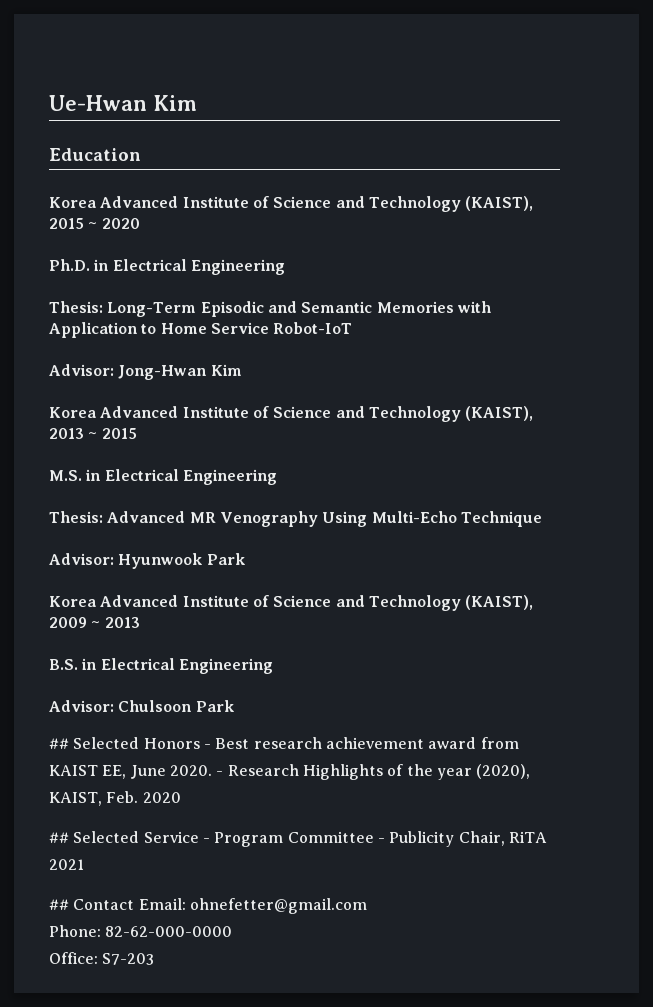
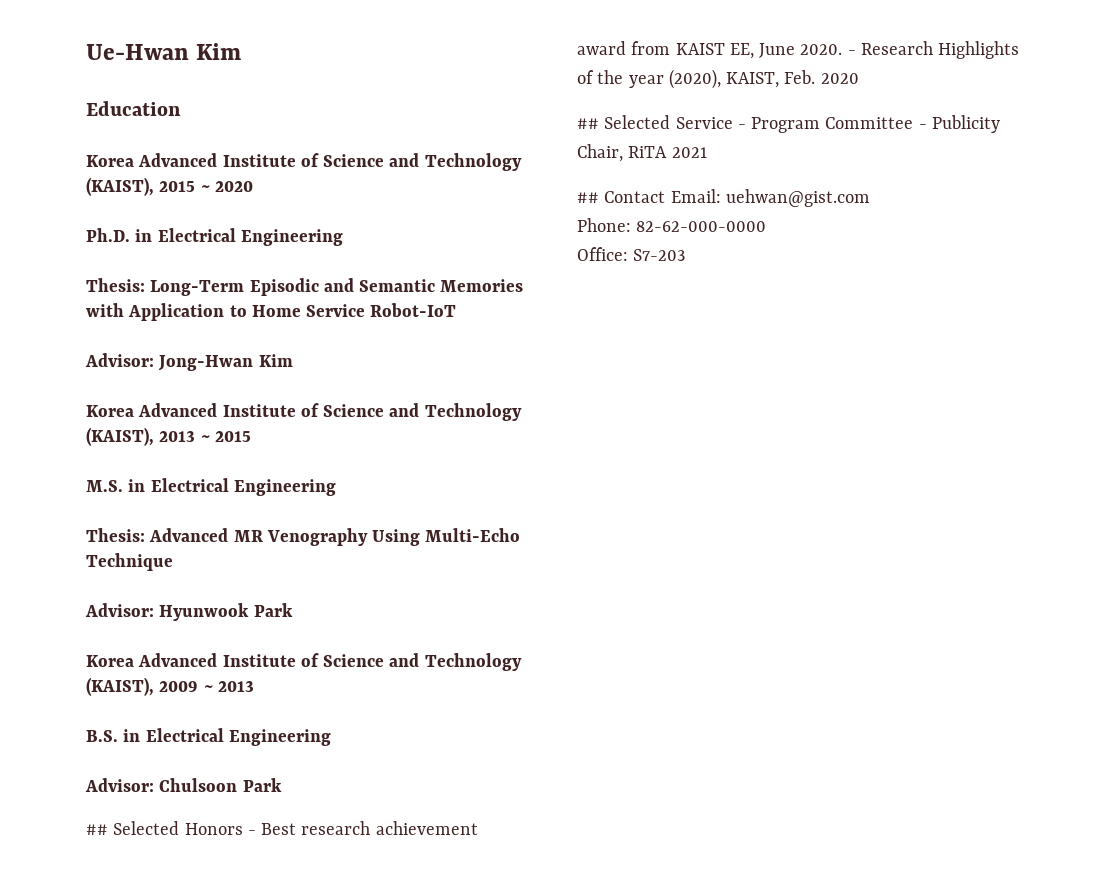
[189,898,367,914] ohnefetter@gmail.com -> [725,189,870,207] uehwan@gist.com

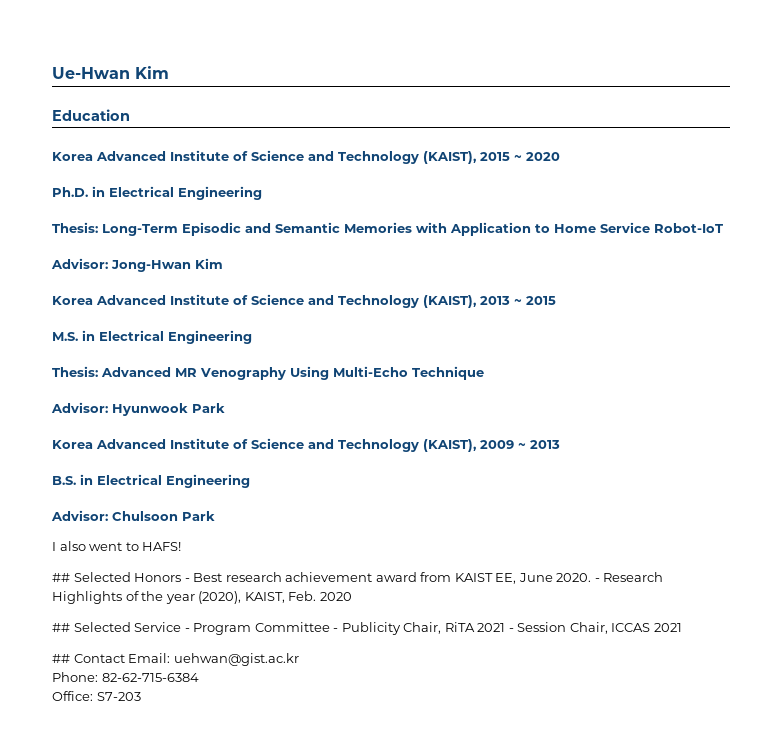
(282, 785) none -> [52,541,182,551] // I also went to HAFS!
(707, 152) none -> [508,622,682,634] - Session Chair, ICCAS 2021
[725,189,870,207] uehwan@gist.com -> [173,653,299,666] uehwan@gist.ac.kr
[636,221,767,232] 82-62-000-0000 -> [101,673,199,682] 82-62-715-6384

